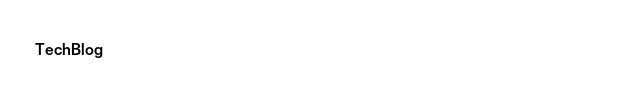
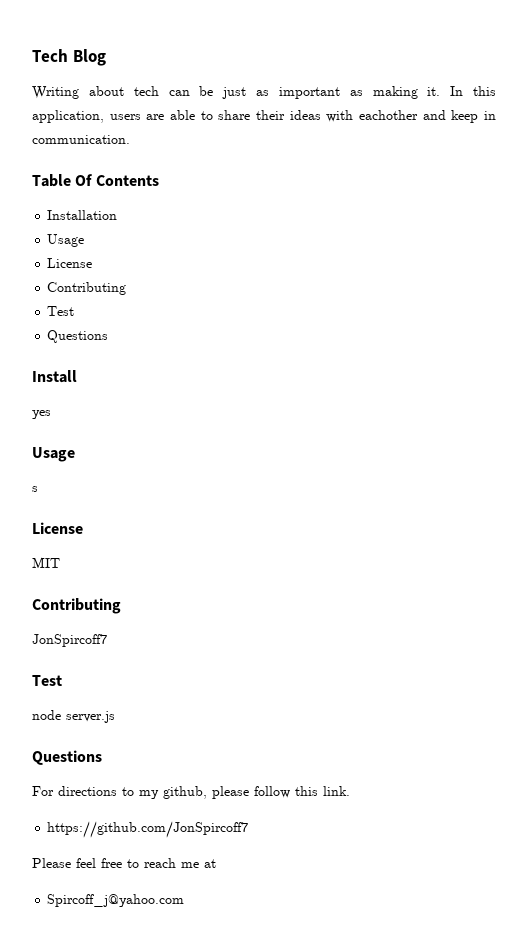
[35,43,103,58] TechBlog -> [32,49,106,66] [32,86,496,99] [32,110,497,123] [32,135,130,144] [32,174,159,187] [47,210,118,220] [47,234,85,247] [47,258,93,268] [47,282,127,295] [47,306,75,316] [47,330,109,343] [32,370,77,383] [32,410,51,419] [32,447,75,462] [32,486,38,492] [32,522,83,534] [32,557,60,568] [32,598,121,614] [32,634,107,647] [32,675,62,686] [32,710,115,723] [32,750,102,765] [32,786,350,799] [47,821,249,838] [32,858,216,868] [47,894,185,907] Tech Blog // Writing about tech can be just as important as making it. In this application, users are able to share their ideas with eachother and keep in communication. // Table Of Contents // Installation // Usage // License // Contributing // Test // Questions // Install // yes // Usage // s // License // MIT // Contributing // JonSpircoff7 // Test // node server.js // Questions // For directions to my github, please follow this link. // https://github.com/JonSpircoff7 // Please feel free to reach me at // Spircoff_j@yahoo.com

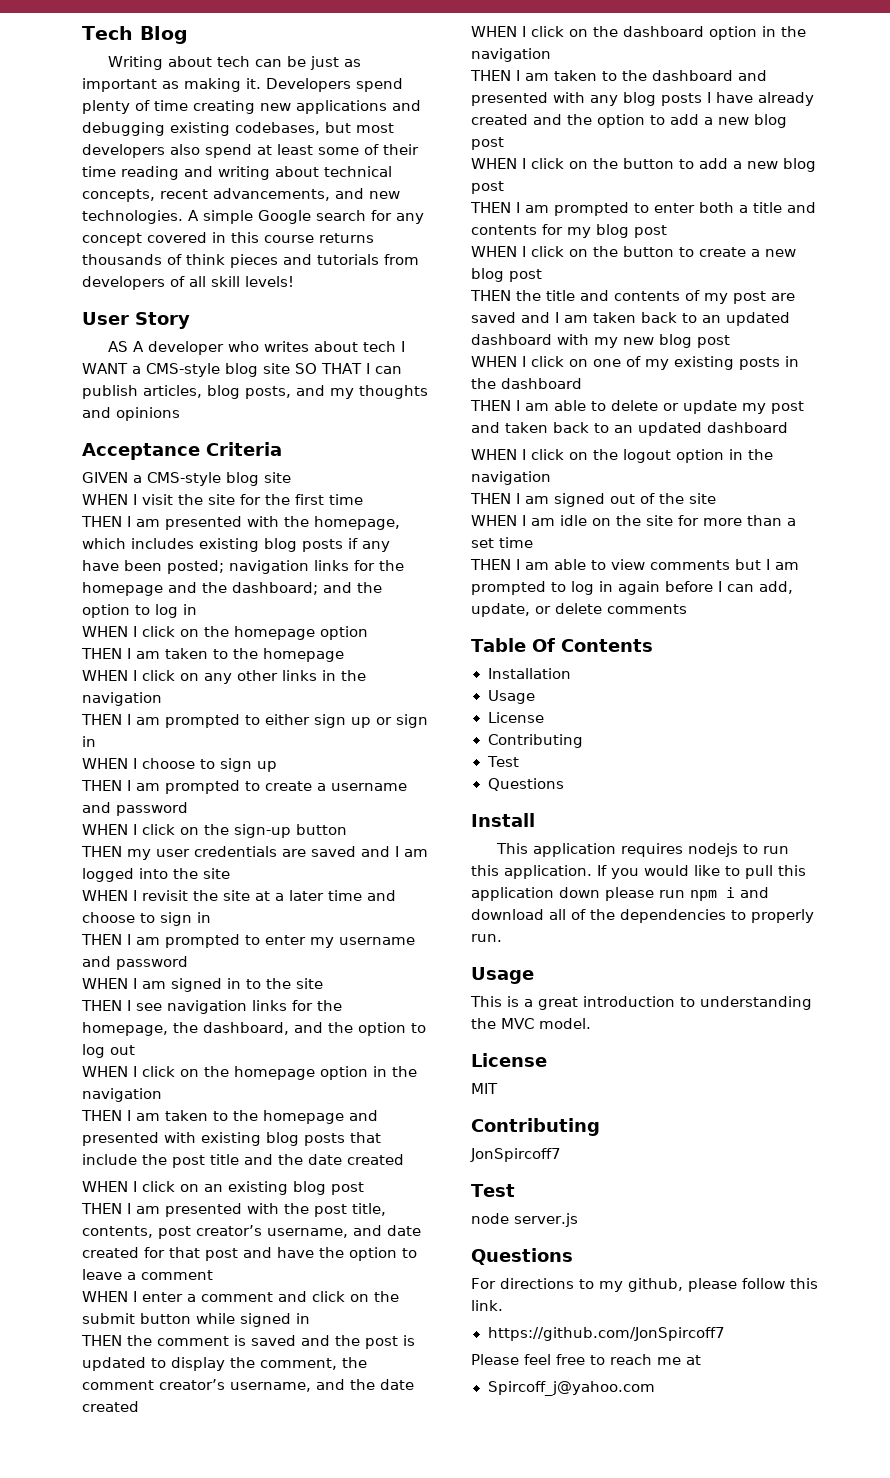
[450,86,496,96] [32,110,497,123] [32,135,130,144] In this application, users are able to share their ideas with eachother and keep in communication. -> [266,78,403,92] [82,100,421,114] [82,122,394,136] [82,144,419,158] [82,166,392,180] [82,188,400,202] [82,210,424,224] [82,232,374,246] [82,254,419,268] [82,276,294,290] [82,312,190,329] [107,341,405,355] [82,363,402,377] [82,385,428,399] [82,407,180,421] [82,442,282,460] [82,472,291,486] [82,494,363,505] [81,516,400,530] [82,538,390,552] [82,560,404,574] [82,582,382,596] [82,604,197,618] [82,626,368,640] [81,648,344,662] [82,670,366,684] [82,692,162,706] [81,714,428,728] [82,736,96,747] [82,758,277,772] [81,780,407,794] [82,802,188,816] [82,824,347,838] [81,846,428,860] [82,868,230,882] [82,890,396,901] [82,912,211,926] [81,934,415,948] [82,956,188,970] [82,978,323,992] [81,1000,342,1014] [82,1022,426,1036] [82,1044,135,1058] [82,1066,417,1080] [82,1088,162,1102] [81,1110,378,1124] [82,1132,381,1146] [82,1154,404,1168] [82,1181,364,1195] [81,1203,386,1217] [82,1225,421,1239] [82,1247,417,1261] [82,1269,213,1280] [82,1291,399,1302] [82,1313,310,1327] [81,1335,415,1349] [82,1357,367,1371] [82,1379,414,1392] [82,1401,139,1412] [471,26,806,40] [471,48,551,62] [470,70,767,81] [471,92,814,106] [471,114,787,128] [471,137,504,150] [471,158,816,172] [471,181,504,194] [470,202,816,216] [471,224,667,238] [471,246,796,257] [471,268,542,282] [470,290,795,304] [471,312,790,326] [471,334,730,348] [471,356,799,370] [471,378,582,389] [470,400,804,414] [471,422,788,436] [471,449,773,463] [471,471,551,485] [470,493,716,507] [471,515,796,526] [471,537,533,548] [470,559,799,570] [471,581,793,595] [471,603,687,617] Developers spend plenty of time creating new applications and debugging existing codebases, but most developers also spend at least some of their time reading and writing about technical concepts, recent advancements, and new technologies. A simple Google search for any concept covered in this course returns thousands of think pieces and tutorials from developers of all skill levels! // User Story // AS A developer who writes about tech I WANT a CMS-style blog site SO THAT I can publish articles, blog posts, and my thoughts and opinions // Acceptance Criteria // GIVEN a CMS-style blog site // WHEN I visit the site for the first time // THEN I am presented with the homepage, which includes existing blog posts if any have been posted; navigation links for the homepage and the dashboard; and the option to log in // WHEN I click on the homepage option // THEN I am taken to the homepage // WHEN I click on any other links in the navigation // THEN I am prompted to either sign up or sign in // WHEN I choose to sign up // THEN I am prompted to create a username and password // WHEN I click on the sign-up button // THEN my user credentials are saved and I am logged into the site // WHEN I revisit the site at a later time and choose to sign in // THEN I am prompted to enter my username and password // WHEN I am signed in to the site // THEN I see navigation links for the homepage, the dashboard, and the option to log out // WHEN I click on the homepage option in the navigation // THEN I am taken to the homepage and presented with existing blog posts that include the post title and the date created // WHEN I click on an existing blog post // THEN I am presented with the post title, contents, post creator’s username, and date created for that post and have the option to leave a comment // WHEN I enter a comment and click on the submit button while signed in // THEN the comment is saved and the post is updated to display the comment, the comment creator’s username, and the date created // WHEN I click on the dashboard option in the navigation // THEN I am taken to the dashboard and presented with any blog posts I have already created and the option to add a new blog post // WHEN I click on the button to add a new blog post // THEN I am prompted to enter both a title and contents for my blog post // WHEN I click on the button to create a new blog post // THEN the title and contents of my post are saved and I am taken back to an updated dashboard with my new blog post // WHEN I click on one of my existing posts in the dashboard // THEN I am able to delete or update my post and taken back to an updated dashboard // WHEN I click on the logout option in the navigation // THEN I am signed out of the site // WHEN I am idle on the site for more than a set time // THEN I am able to view comments but I am prompted to log in again before I can add, update, or delete comments
[32,410,51,419] [32,447,75,462] [32,486,38,492] yes // Usage // s -> [495,843,789,857] [471,865,806,879] [471,887,769,901] [471,909,814,923] [471,934,502,942] [471,967,534,984] [470,996,812,1010] [471,1018,591,1029] This application requires nodejs to run this application. If you would like to pull this application down please run npm i and download all of the dependencies to properly run. // Usage // This is a great introduction to understanding the MVC model.

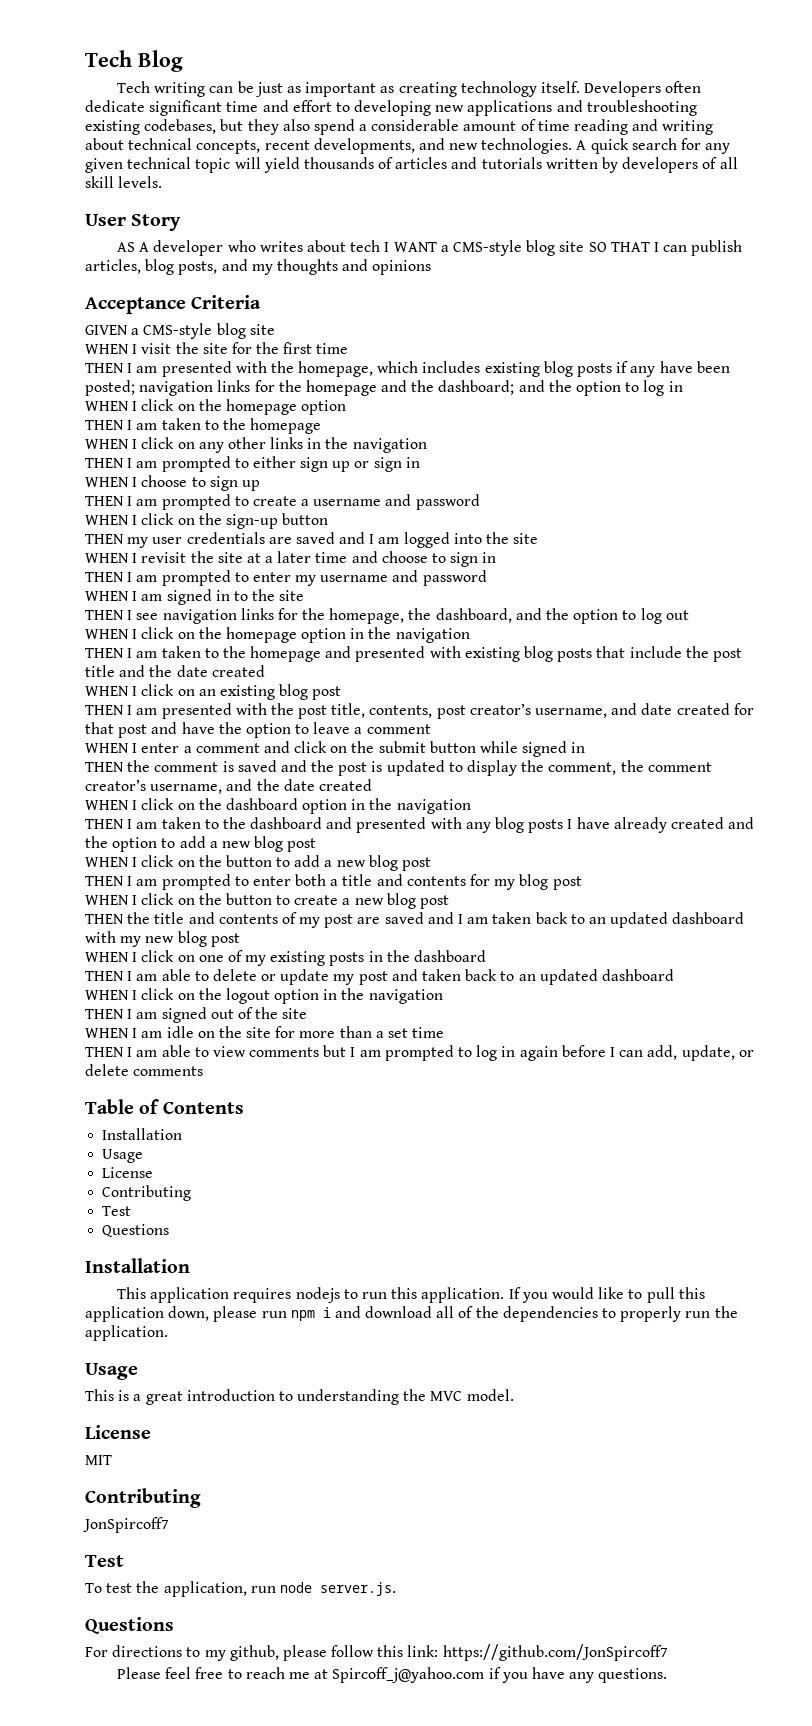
[107,56,250,70] Writing about tech -> [117,81,206,97] Tech writing
[184,78,403,92] [82,100,255,114] making it. Developers spend plenty of time creating -> [398,81,702,97] [85,100,432,116] creating technology itself. Developers often dedicate significant time and effort to developing
[82,122,165,136] debugging -> [586,100,697,116] troubleshooting
[356,123,394,133] [82,144,419,158] most developers also spend at least some of their -> [247,119,536,135] they also spend a considerable amount of
[213,188,330,201] advancements, -> [313,138,415,154] developments,
[203,210,311,224] simple Google -> [590,138,629,154] quick
[82,232,374,246] [82,254,419,268] concept covered in this course returns thousands of think pieces and tutorials from -> [85,157,619,173] given technical topic will yield thousands of articles and tutorials written by
[245,276,294,287] levels! -> [118,176,163,188] levels.
[531,638,555,652] Of -> [139,1099,160,1114] of
[471,813,535,827] Install -> [85,1258,190,1273] Installation
[559,887,600,898] down -> [168,1306,210,1321] down,
[471,934,502,942] run. -> [685,1306,738,1318] [85,1325,168,1341] run the application.
[471,1213,578,1227] node server.js -> [85,1581,396,1597] To test the application, run node server.js.
[471,1300,503,1311] link. // -> [407,1645,439,1657] link:
[487,1381,655,1396] // Spircoff_j@yahoo.com -> [332,1667,668,1683] Spircoff_j@yahoo.com if you have any questions.

